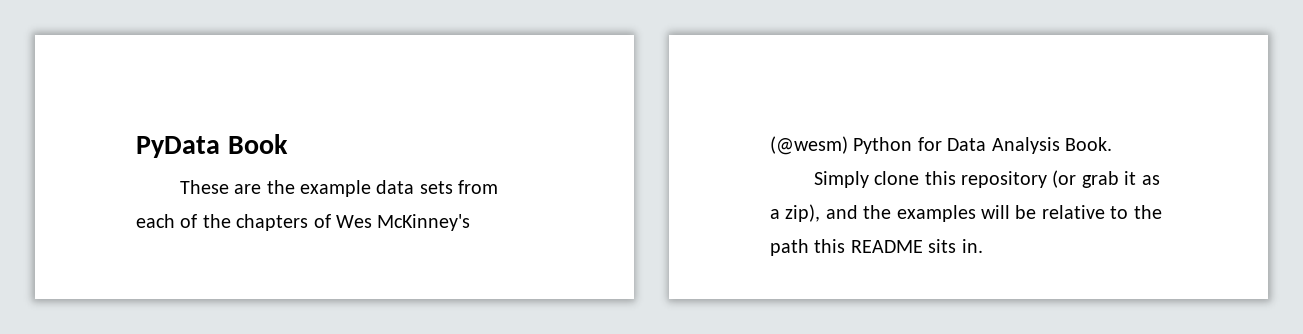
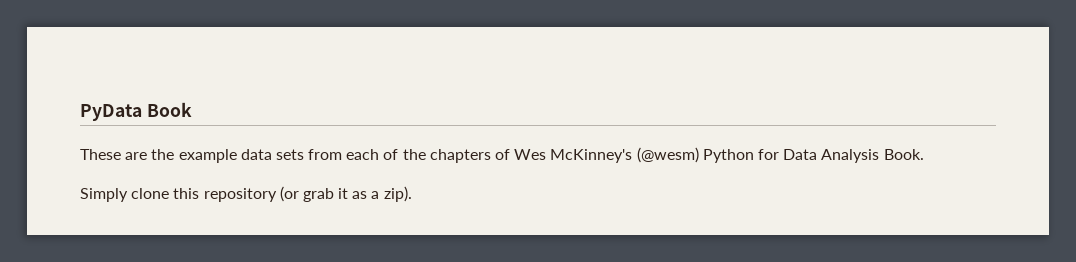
[785,204,1162,222] [770,239,983,256] zip), and the examples will be relative to the path this README sits in. -> [383,186,412,202] zip).

